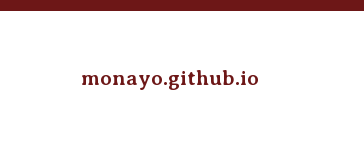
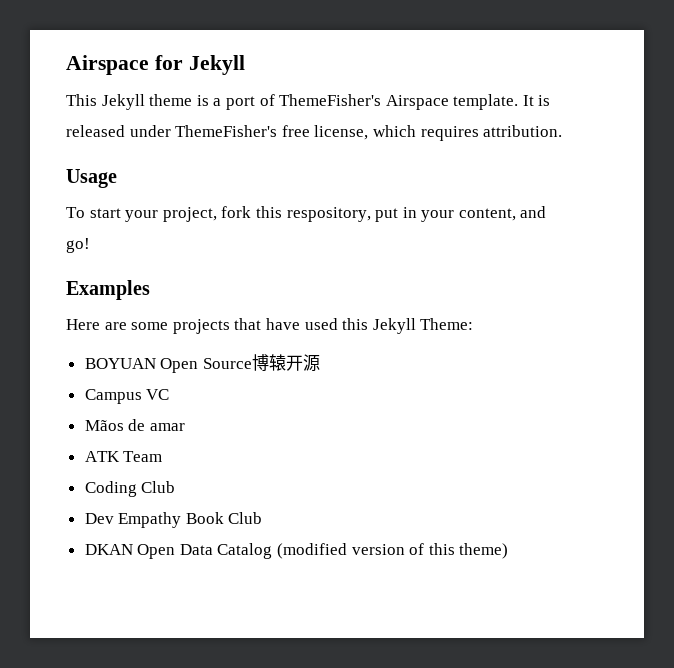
[81,70,259,90] monayo.github.io -> [66,55,245,75] [66,94,551,110] [66,125,563,141] [66,169,117,188] [66,206,547,222] [66,238,90,253] [66,280,150,300] [66,318,474,334] [84,354,320,373] [84,389,170,404] [84,419,185,431] [84,451,163,462] [84,481,176,497] [84,512,263,528] [84,543,509,559] Airspace for Jekyll // This Jekyll theme is a port of ThemeFisher's Airspace template. It is released under ThemeFisher's free license, which requires attribution. // Usage // To start your project, fork this respository, put in your content, and go! // Examples // Here are some projects that have used this Jekyll Theme: // BOYUAN Open Source博辕开源 // Campus VC // Mãos de amar // ATK Team // Coding Club // Dev Empathy Book Club // DKAN Open Data Catalog (modified version of this theme)

